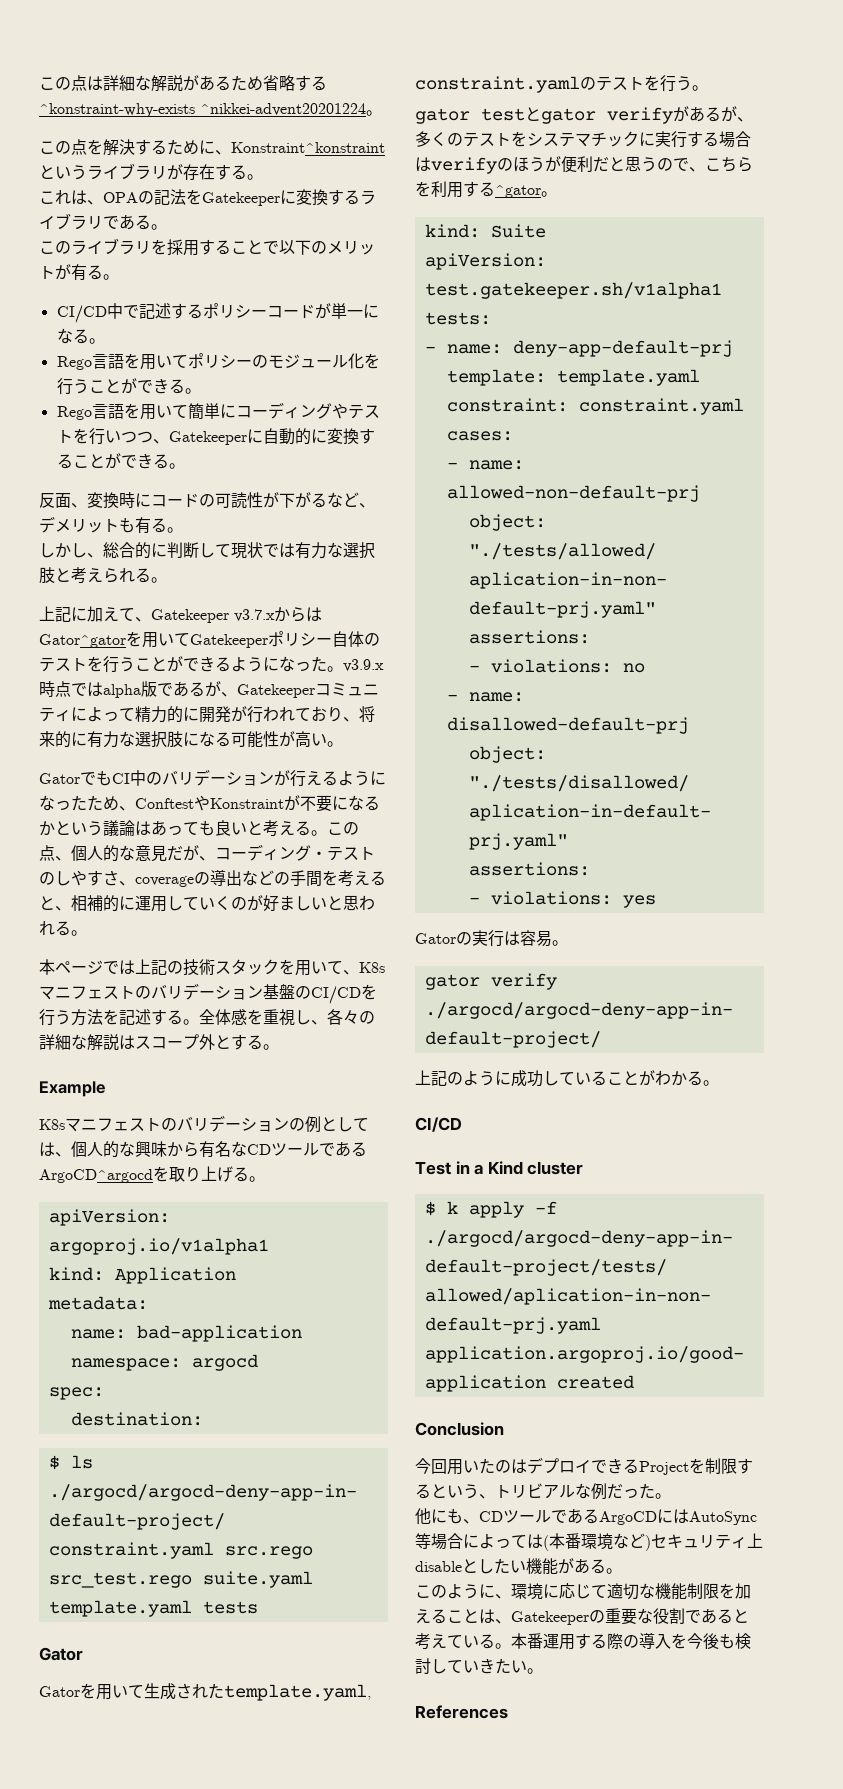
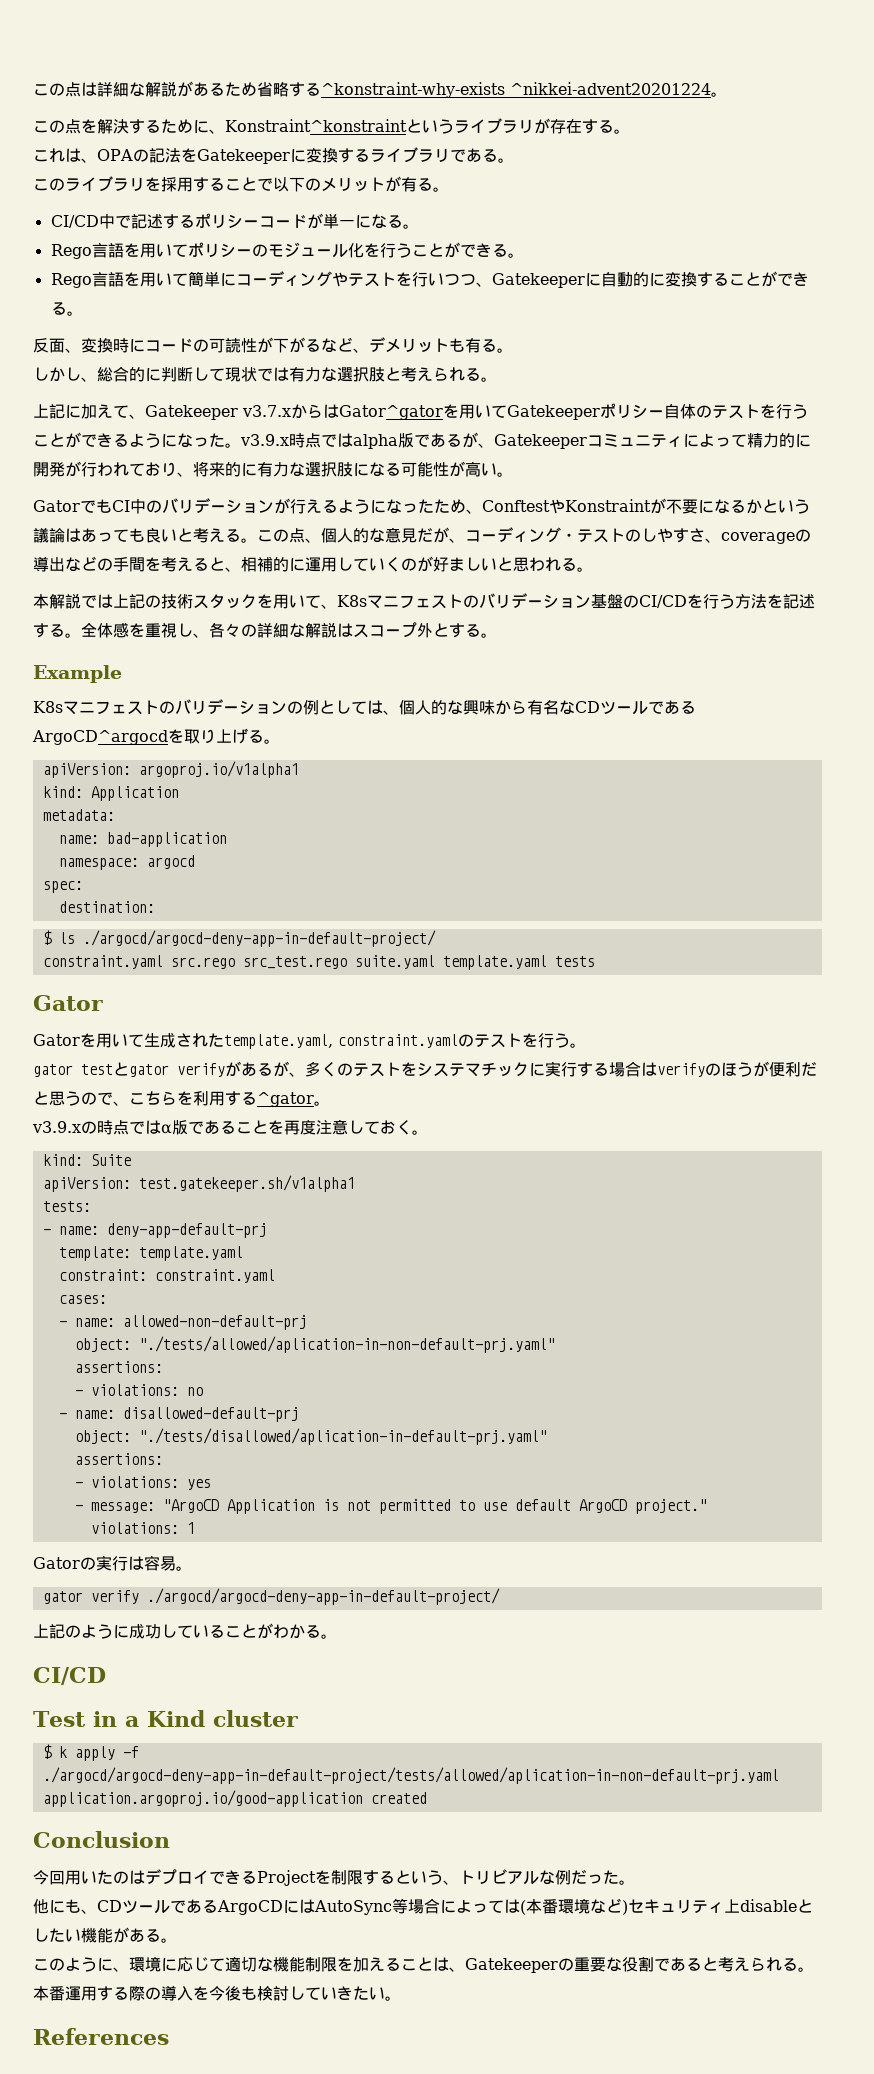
[55,960,103,974] ページ -> [49,594,81,609] 解説
(557, 194) none -> [32,1119,428,1135] // v3.9.xの時点ではα版であることを再度注意しておく。
(656, 901) none -> [74,1499,707,1514] [90,1522,195,1534] // - message: "ArgoCD Application is not permitted to use default ArgoCD project." // violations: 1
[447,1635,479,1648] てい -> [750,1957,782,1971] られ

